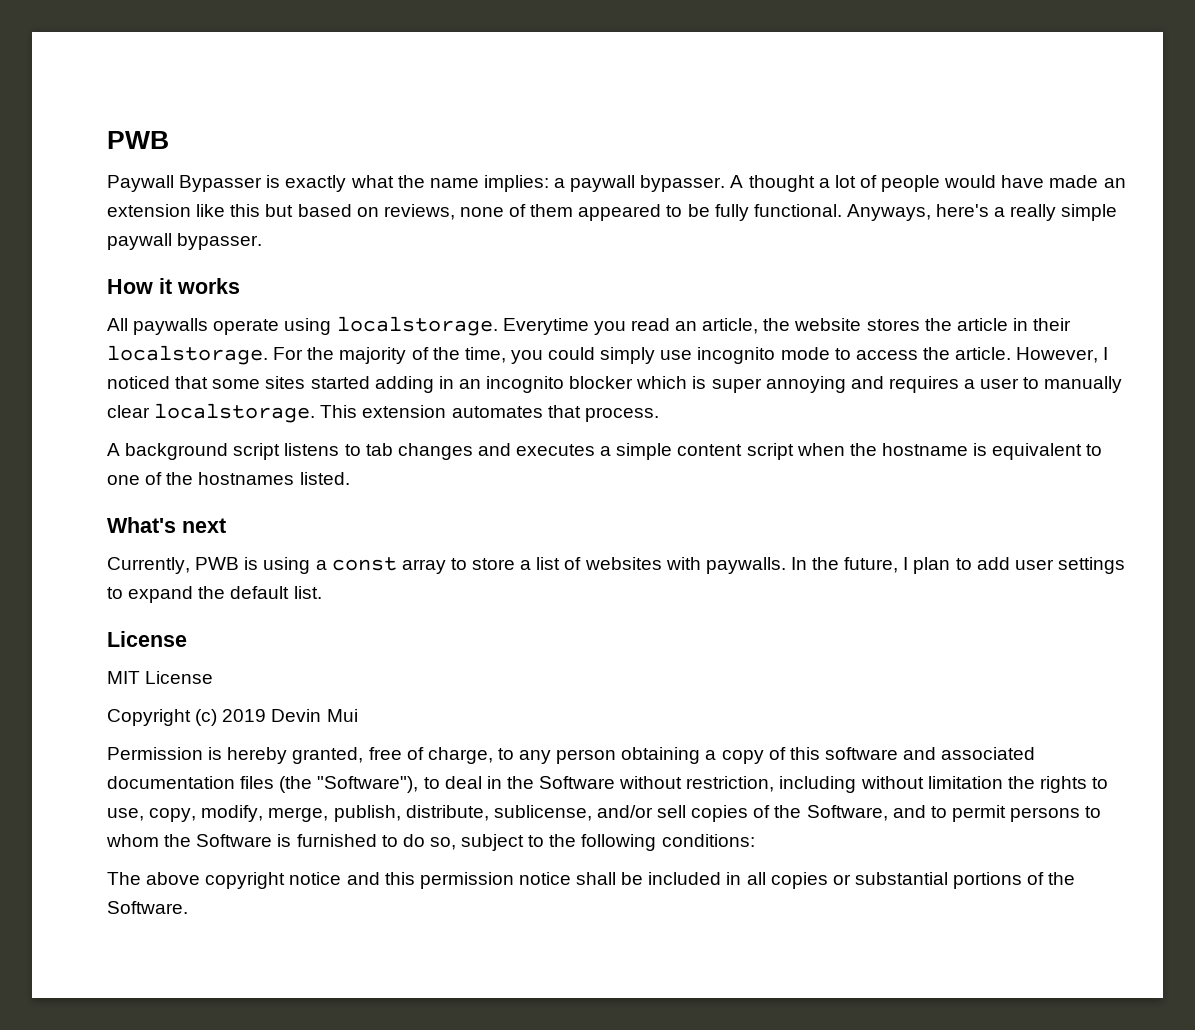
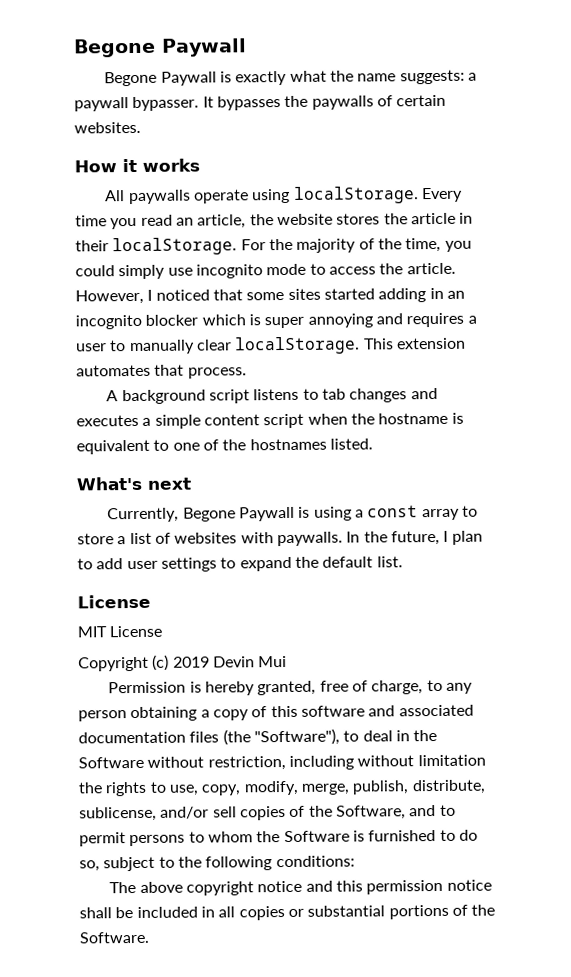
[107,131,169,149] [107,175,263,192] PWB // Paywall Bypasser -> [74,38,247,58] [104,71,217,87] Begone Paywall // Begone Paywall
[483,175,549,192] implies: -> [399,69,465,85] suggests:
[730,175,1126,192] [107,204,1118,221] [107,233,263,250] A thought a lot of people would have made an extension like this but based on reviews, none of them appeared to be fully functional. Anyways, here's a really simple paywall bypasser. -> [202,94,447,111] [74,121,141,134] It bypasses the paywalls of certain websites.
[336,316,589,336] localstorage. Everytime -> [293,186,463,204] [75,215,107,227] localStorage. Every time
[107,345,268,365] localstorage. -> [112,237,238,256] localStorage.
[154,403,316,423] localstorage. -> [234,336,361,355] localStorage.
[195,557,240,570] PWB -> [182,506,295,522] Begone Paywall

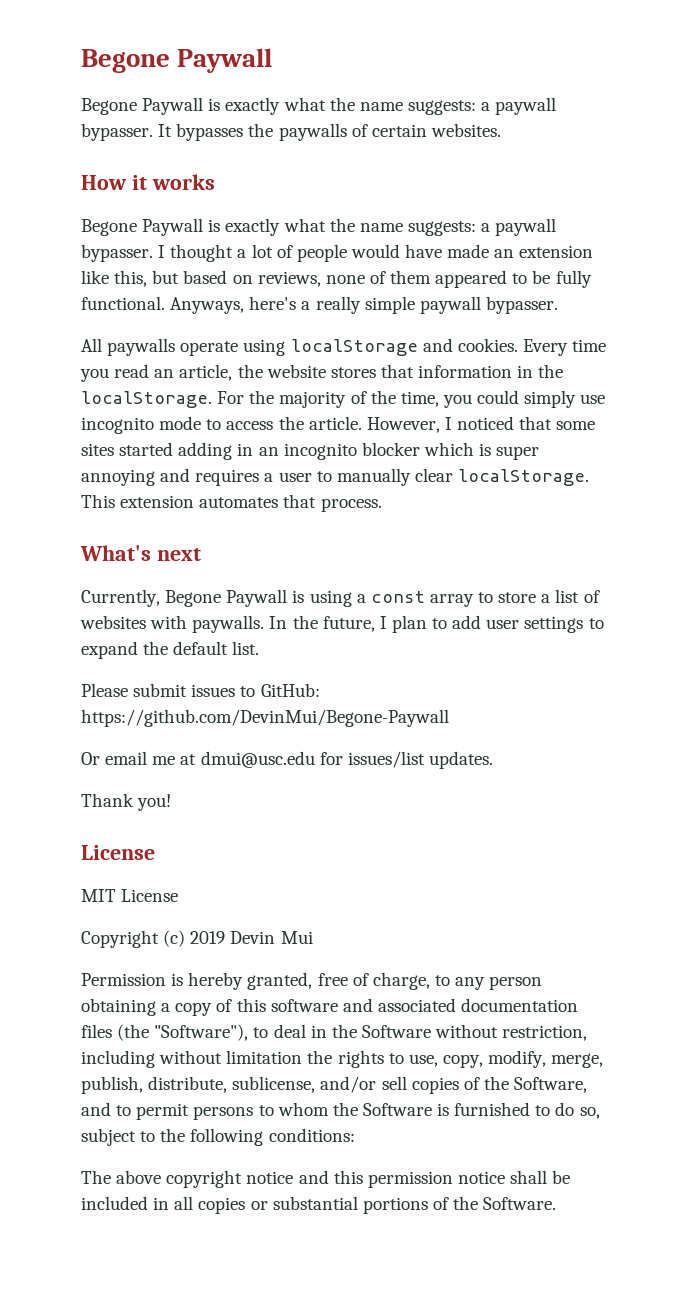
(200, 165) none -> [81,218,557,236] [81,244,594,262] [81,270,592,288] [81,296,558,314] // Begone Paywall is exactly what the name suggests: a paywall bypasser. I thought a lot of people would have made an extension like this, but based on reviews, none of them appeared to be fully functional. Anyways, here's a really simple paywall bypasser.
[293,186,419,204] localStorage. -> [290,338,518,356] localStorage and cookies.
[383,212,474,225] [75,240,109,252] the article in their -> [380,364,564,378] that information in the
[106,387,438,405] [76,412,464,429] [76,438,373,455] // A background script listens to tab changes and executes a simple content script when the hostname is equivalent to one of the hostnames listed. -> (382, 505) none
(403, 562) none -> [81,683,320,697] [81,709,449,727] [81,751,493,769] [81,793,172,811] // Please submit issues to GitHub: https://github.com/DevinMui/Begone-Paywall // Or email me at dmui@usc.edu for issues/list updates. // Thank you!

